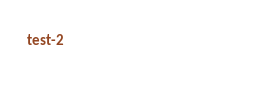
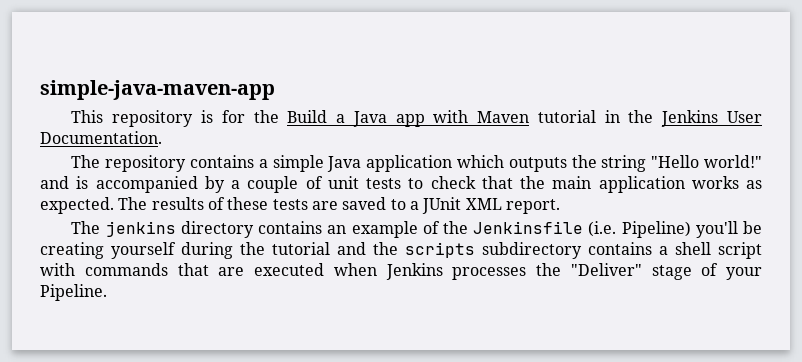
[27,34,64,45] test-2 -> [40,80,275,100] [71,110,762,127] [40,131,162,144] [71,155,763,172] [40,176,762,193] [40,197,560,214] [71,221,762,238] [40,242,762,259] [40,263,762,280] [40,284,107,301] simple-java-maven-app // This repository is for the Build a Java app with Maven tutorial in the Jenkins User Documentation. // The repository contains a simple Java application which outputs the string "Hello world!" and is accompanied by a couple of unit tests to check that the main application works as expected. The results of these tests are saved to a JUnit XML report. // The jenkins directory contains an example of the Jenkinsfile (i.e. Pipeline) you'll be creating yourself during the tutorial and the scripts subdirectory contains a shell script with commands that are executed when Jenkins processes the "Deliver" stage of your Pipeline.

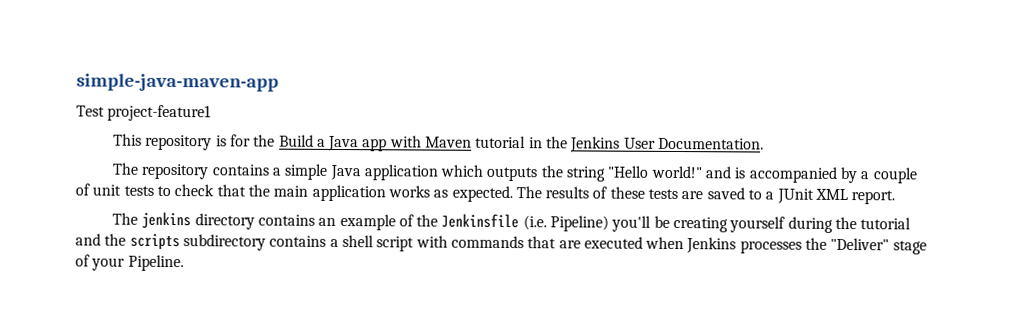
(275, 90) none -> [76,104,212,122] // Test project-feature1

